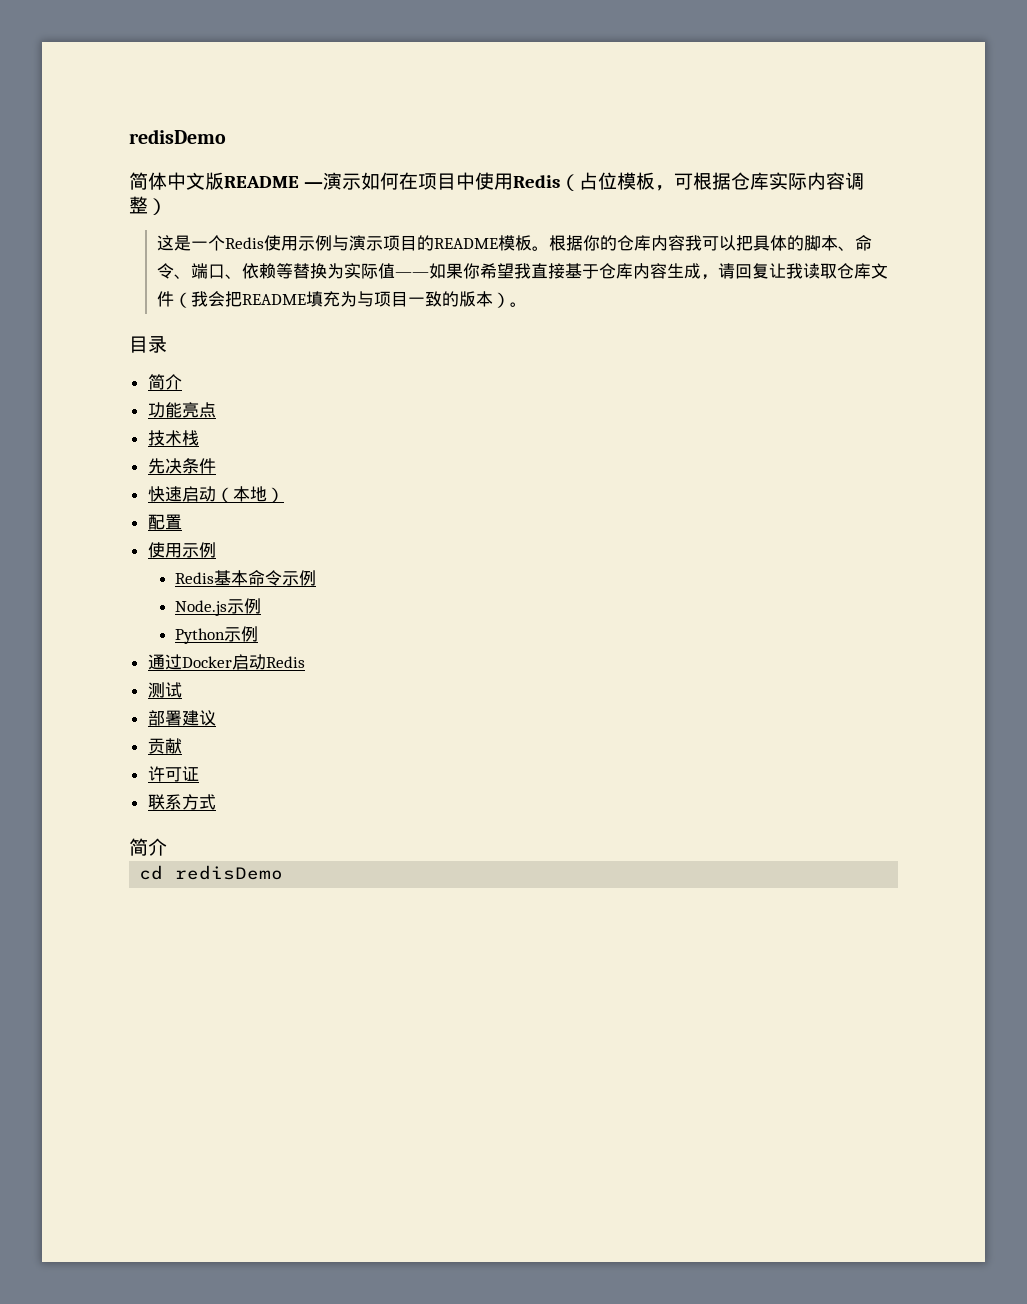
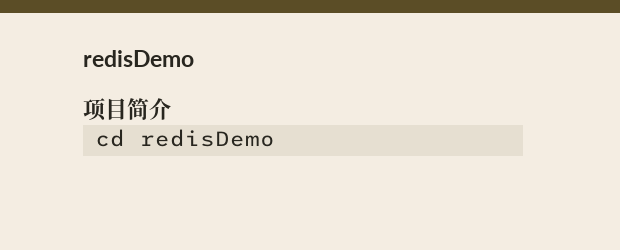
[129,172,864,191] [129,196,167,215] [156,235,872,251] [156,263,888,280] [156,291,527,308] [129,336,167,353] [147,374,182,390] [147,402,216,418] [147,430,199,446] [147,458,216,474] [147,486,284,503] [147,514,182,530] [147,542,216,558] [175,570,317,586] [175,598,262,616] [175,626,259,644] [147,654,305,670] [147,682,182,698] [147,710,216,726] [147,738,182,754] [147,766,199,782] [147,794,216,810] 简体中文版README —演示如何在项目中使用Redis（占位模板，可根据仓库实际内容调整） // 这是一个Redis使用示例与演示项目的README模板。根据你的仓库内容我可以把具体的脚本、命令、端口、依赖等替换为实际值——如果你希望我直接基于仓库内容生成，请回复让我读取仓库文件（我会把README填充为与项目一致的版本）。 // 目录 // 简介 // 功能亮点 // 技术栈 // 先决条件 // 快速启动（本地） // 配置 // 使用示例 // Redis基本命令示例 // Node.js示例 // Python示例 // 通过Docker启动Redis // 测试 // 部署建议 // 贡献 // 许可证 // 联系方式 // -> [83,98,127,121] 项目

